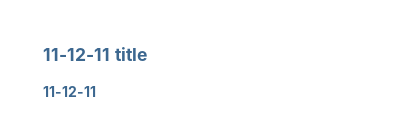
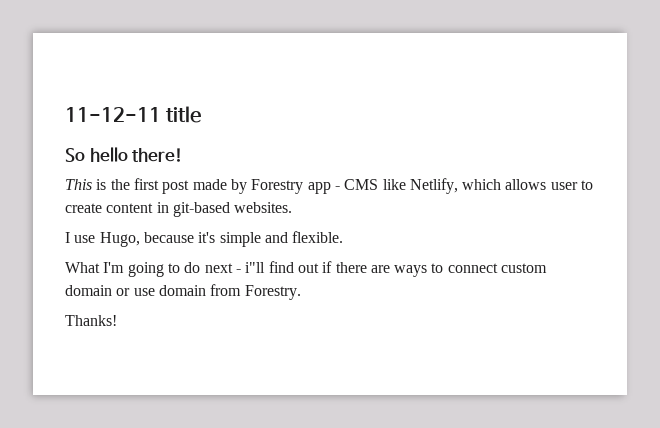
[43,86,96,97] 11-12-11 -> [65,147,184,162] [65,178,594,194] [65,202,293,217] [65,231,344,247] [65,261,548,277] [65,284,301,300] [65,315,117,326] So hello there! // This is the first post made by Forestry app - CMS like Netlify, which allows user to create content in git-based websites. // I use Hugo, because it's simple and flexible. // What I'm going to do next - i"ll find out if there are ways to connect custom domain or use domain from Forestry. // Thanks!

